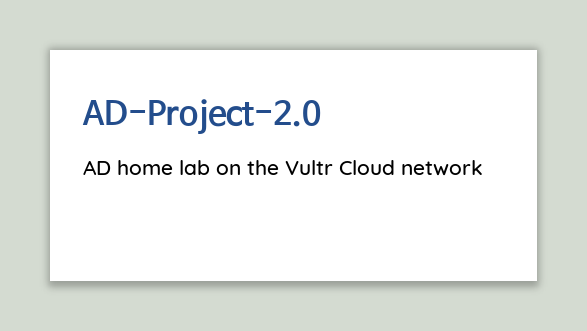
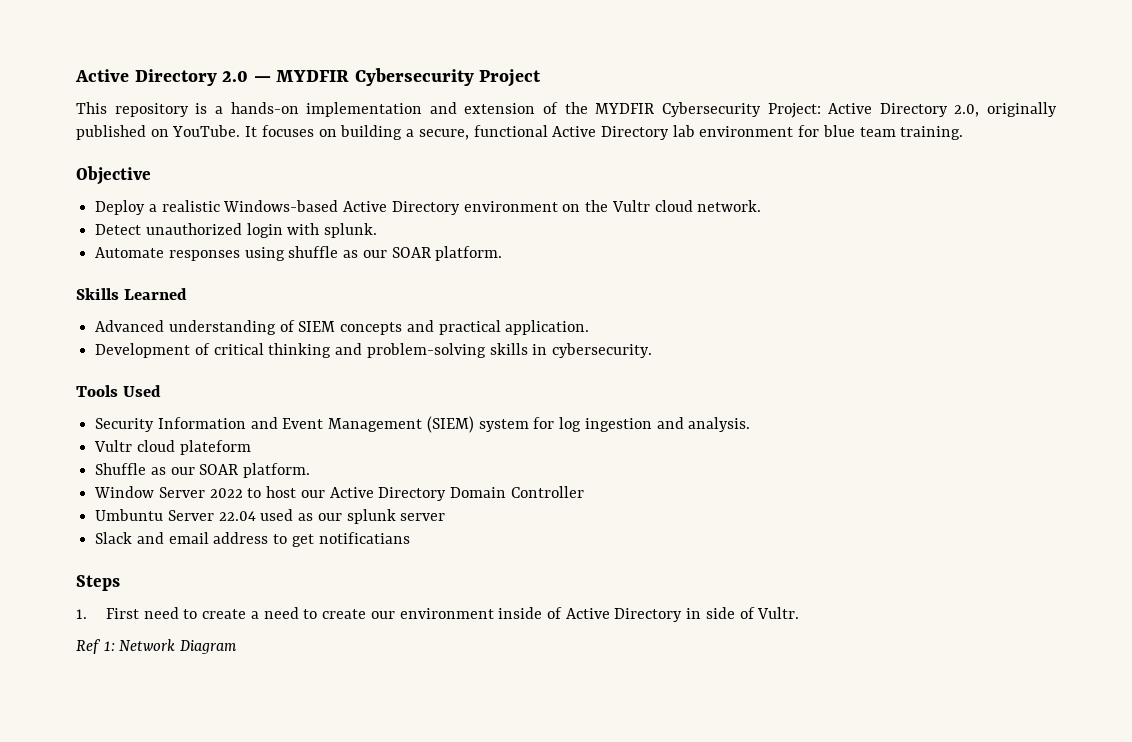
[82,99,321,135] [83,160,483,176] AD-Project-2.0 // AD home lab on the Vultr Cloud network -> [75,68,542,87] [76,102,1057,118] [76,125,964,140] [76,166,151,185] [95,200,762,215] [95,223,378,238] [95,246,503,261] [76,288,187,300] [95,320,590,335] [95,343,653,358] [76,385,161,397] [95,416,751,433] [94,440,251,455] [95,463,311,478] [94,486,584,501] [95,509,446,524] [95,532,410,547] [76,575,120,591] [76,607,800,622] [76,639,238,654] Active Directory 2.0 — MYDFIR Cybersecurity Project // This repository is a hands-on implementation and extension of the MYDFIR Cybersecurity Project: Active Directory 2.0, originally published on YouTube. It focuses on building a secure, functional Active Directory lab environment for blue team training. // Objective // Deploy a realistic Windows-based Active Directory environment on the Vultr cloud network. // Detect unauthorized login with splunk. // Automate responses using shuffle as our SOAR platform. // Skills Learned // Advanced understanding of SIEM concepts and practical application. // Development of critical thinking and problem-solving skills in cybersecurity. // Tools Used // Security Information and Event Management (SIEM) system for log ingestion and analysis. // Vultr cloud plateform // Shuffle as our SOAR platform. // Window Server 2022 to host our Active Directory Domain Controller // Umbuntu Server 22.04 used as our splunk server // Slack and email address to get notificatians // Steps // 1. First need to create a need to create our environment inside of Active Directory in side of Vultr. // Ref 1: Network Diagram

